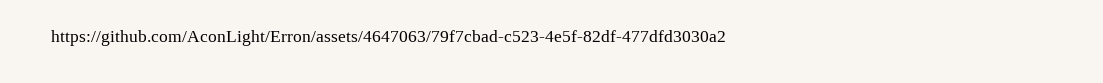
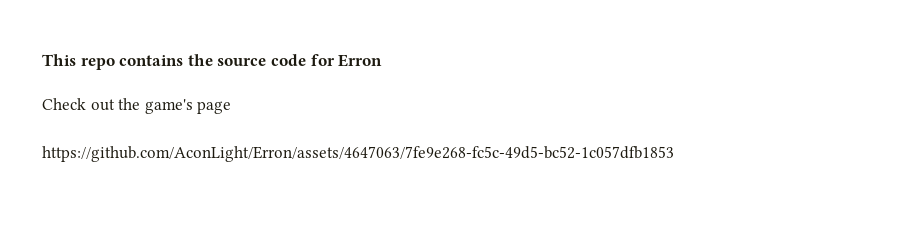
[51,30,726,46] https://github.com/AconLight/Erron/assets/4647063/79f7cbad-c523-4e5f-82df-477dfd3030a2 -> [42,54,383,70] [42,98,232,114] [42,146,674,162] This repo contains the source code for Erron // Check out the game's page // https://github.com/AconLight/Erron/assets/4647063/7fe9e268-fc5c-49d5-bc52-1c057dfb1853

